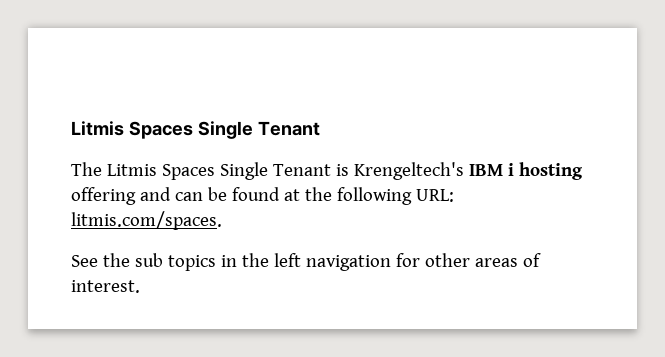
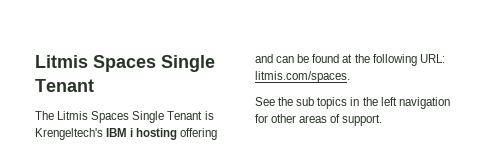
[71,280,140,293] interest. -> [342,114,383,126] support.

